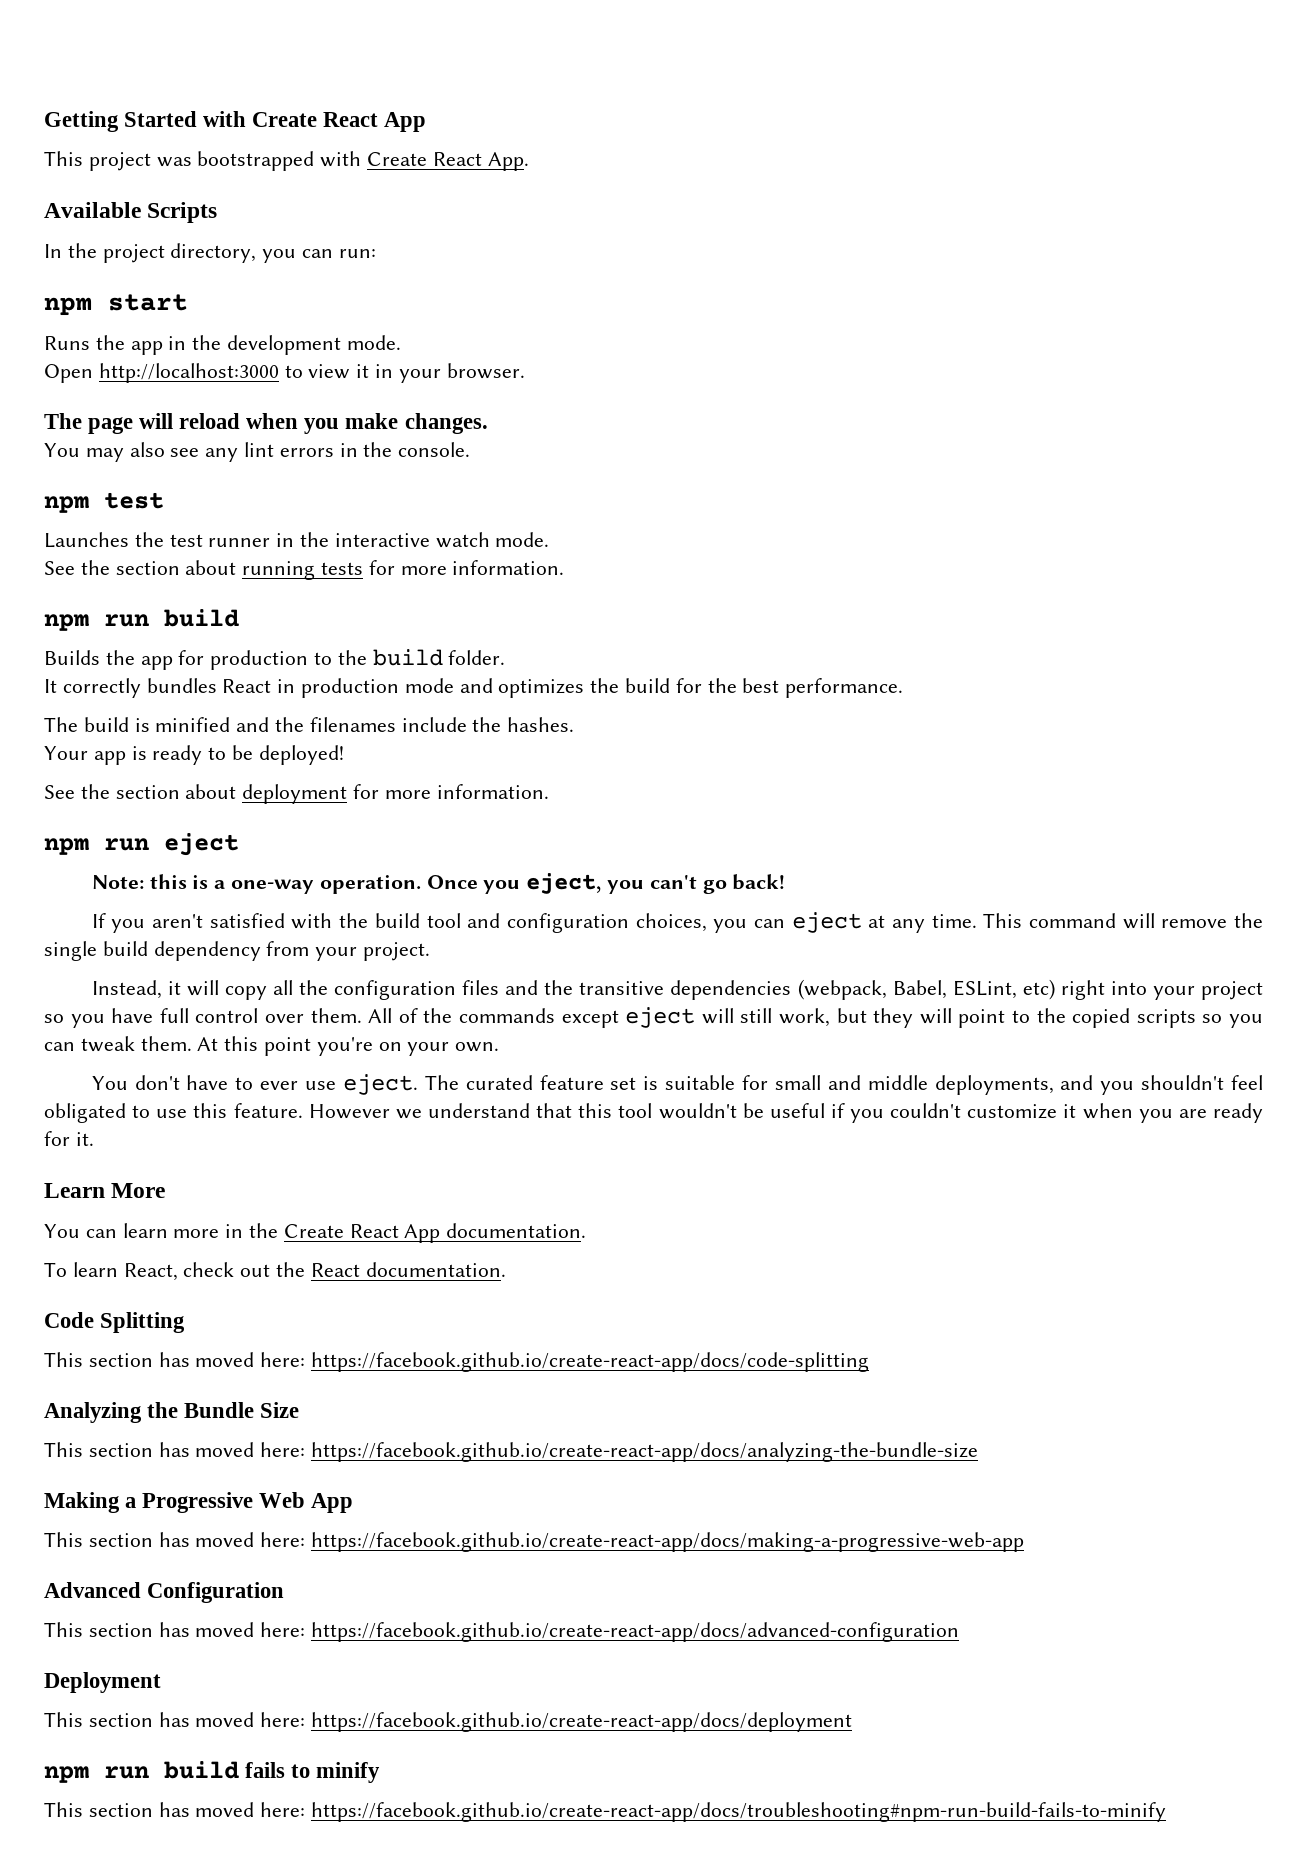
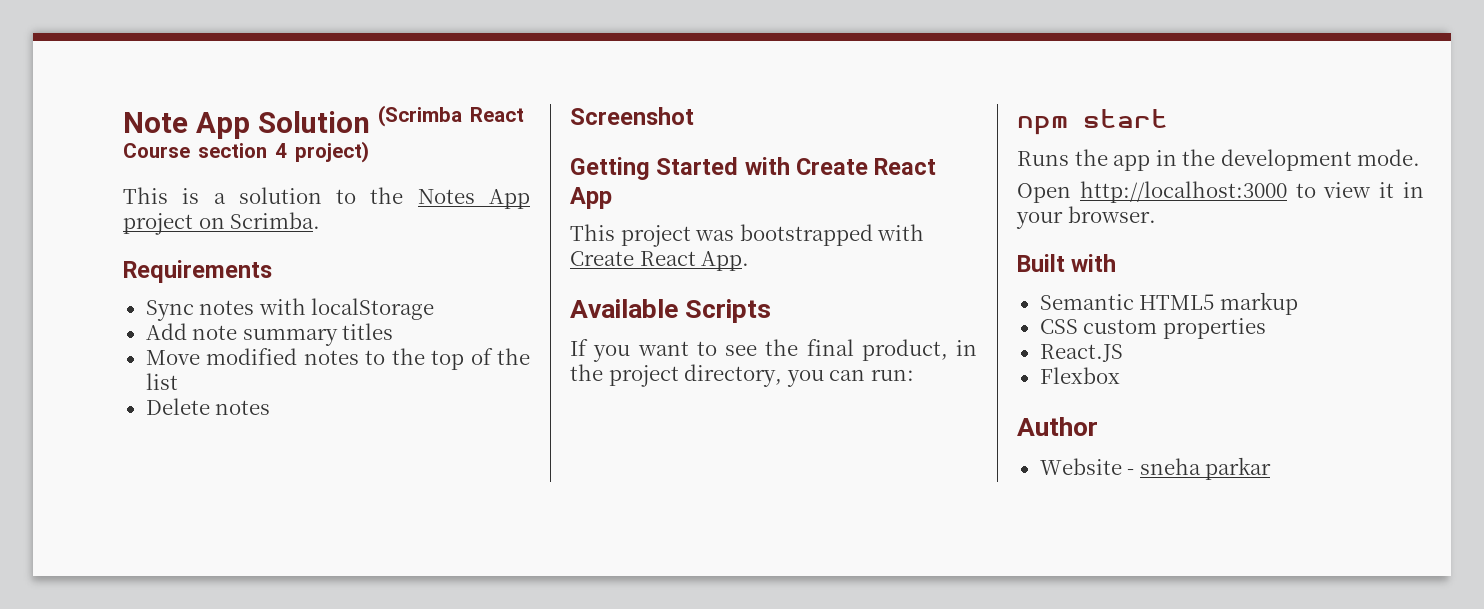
(44, 121) none -> [123,105,524,139] [123,141,369,163] [123,187,530,209] [123,212,321,235] [123,260,272,283] [145,298,435,321] [145,323,394,346] [145,348,530,370] [145,373,178,390] [145,398,271,415] [570,107,694,125] Note App Solution (Scrimba React Course section 4 project) // This is a solution to the Notes App project on Scrimba. // Requirements // Sync notes with localStorage // Add note summary titles // Move modified notes to the top of the list // Delete notes // Screenshot //
[44,244,62,258] In -> [570,339,977,362] If you want to see the final product, in
[44,413,488,434] [44,442,471,462] [44,492,164,513] [44,532,550,548] [44,560,565,580] [44,609,239,631] [44,649,506,670] [44,678,904,698] [44,717,575,732] [44,745,344,765] [44,784,549,804] [44,833,239,856] [91,873,786,894] [91,912,1263,933] [44,941,431,961] [91,979,1263,1000] [44,1007,1263,1028] [44,1036,500,1056] [91,1074,1264,1095] [44,1103,1264,1123] [44,1131,94,1146] [44,1183,166,1198] [44,1223,587,1243] [44,1262,506,1281] [44,1312,186,1333] [44,1352,870,1372] [44,1402,300,1423] [44,1442,979,1462] [44,1492,354,1513] [44,1532,1025,1552] [44,1582,285,1603] [44,1622,960,1642] [44,1672,161,1693] [44,1712,853,1732] [44,1761,381,1783] [44,1802,1167,1822] The page will reload when you make changes. // You may also see any lint errors in the console. // npm test // Launches the test runner in the interactive watch mode. // See the section about running tests for more information. // npm run build // Builds the app for production to the build folder. // It correctly bundles React in production mode and optimizes the build for the best performance. // The build is minified and the filenames include the hashes. // Your app is ready to be deployed! // See the section about deployment for more information. // npm run eject // Note: this is a one-way operation. Once you eject, you can't go back! // If you aren't satisfied with the build tool and configuration choices, you can eject at any time. This command will remove the single build dependency from your project. // Instead, it will copy all the configuration files and the transitive dependencies (webpack, Babel, ESLint, etc) right into your project so you have full control over them. All of the commands except eject will still work, but they will point to the copied scripts so you can tweak them. At this point you're on your own. // You don't have to ever use eject. The curated feature set is suitable for small and middle deployments, and you shouldn't feel obligated to use this feature. However we understand that this tool wouldn't be useful if you couldn't customize it when you are ready for it. // Learn More // You can learn more in the Create React App documentation. // To learn React, check out the React documentation. // Code Splitting // This section has moved here: https://facebook.github.io/create-react-app/docs/code-splitting // Analyzing the Bundle Size // This section has moved here: https://facebook.github.io/create-react-app/docs/analyzing-the-bundle-size // Making a Progressive Web App // This section has moved here: https://facebook.github.io/create-react-app/docs/making-a-progressive-web-app // Advanced Configuration // This section has moved here: https://facebook.github.io/create-react-app/docs/advanced-configuration // Deployment // This section has moved here: https://facebook.github.io/create-react-app/docs/deployment // npm run build fails to minify // This section has moved here: https://facebook.github.io/create-react-app/docs/troubleshooting#npm-run-build-fails-to-minify -> [1017,254,1117,272] [1039,292,1298,315] [1039,318,1266,339] [1039,344,1123,362] [1039,367,1120,384] [1017,417,1098,436] [1039,457,1272,480] Built with // Semantic HTML5 markup // CSS custom properties // React.JS // Flexbox // Author // Website - sneha parkar

